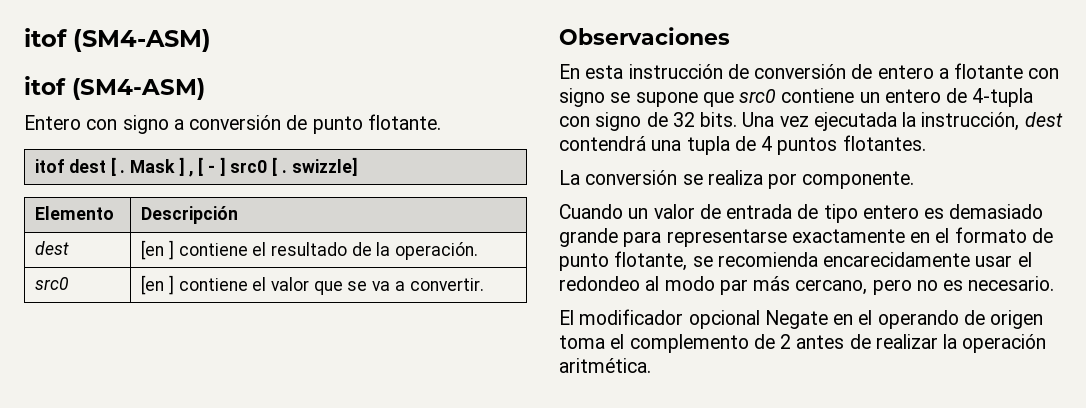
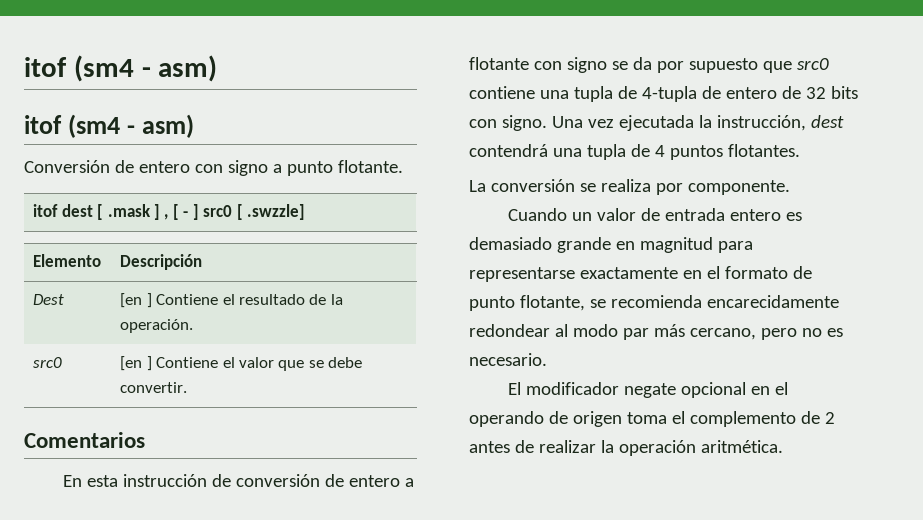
[24,28,211,52] [24,76,205,100] [24,115,81,130] itof (SM4-ASM) // itof (SM4-ASM) // Entero -> [24,55,218,82] [24,114,195,138] [24,160,190,173] itof (sm4 - asm) // itof (sm4 - asm) // Conversión de entero
[189,115,308,130] conversión de -> (282, 168) none
[120,159,176,173] . Mask -> [107,204,151,217] .mask
[281,157,358,176] . swizzle] -> [247,204,306,220] .swzzle]
[35,241,70,255] [141,240,248,260] dest | [en ] contiene -> [33,294,65,305] [120,293,219,308] Dest | [en ] Contiene
[178,278,248,291] contiene -> [156,357,219,368] Contiene
[372,281,405,291] va a -> [328,357,363,368] debe
[559,27,730,45] Observaciones -> [24,432,145,448] Comentarios
[635,88,1034,107] [559,112,738,131] supone que src0 contiene un entero de 4-tupla con signo de 32 bits. -> [632,57,829,73] [469,86,858,102] [469,115,547,131] da por supuesto que src0 contiene una tupla de 4-tupla de entero de 32 bits con signo.
[797,204,858,223] de tipo -> (726, 214) none
(618, 237) none -> [615,237,713,253] en magnitud
[975,252,1032,267] [559,276,640,291] usar el redondeo -> [469,324,550,337] redondear
[688,310,828,329] opcional Negate -> [624,382,747,398] negate opcional

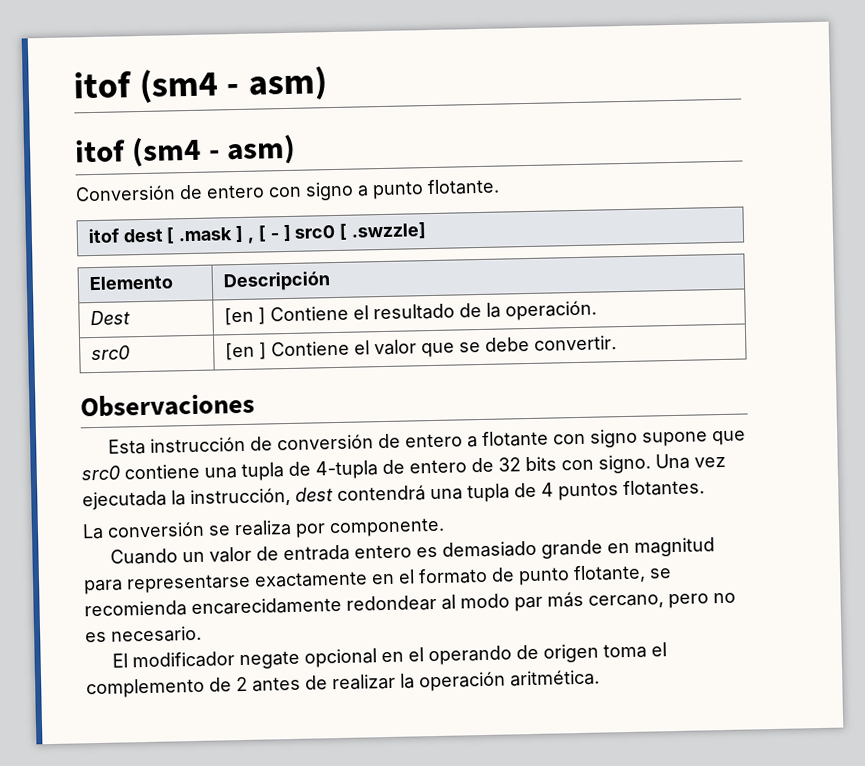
[24,432,145,448] [63,475,119,487] Comentarios // En esta -> [80,392,255,418] [108,438,147,455] Observaciones // Esta
[611,57,758,73] se da por supuesto -> [642,431,709,447] supone

